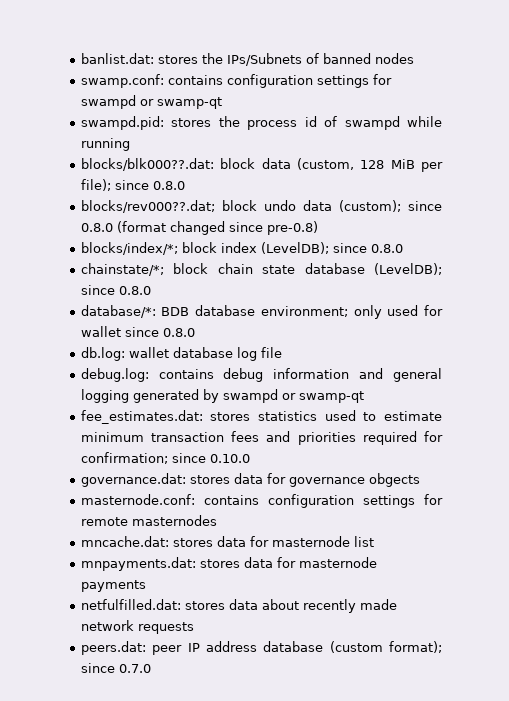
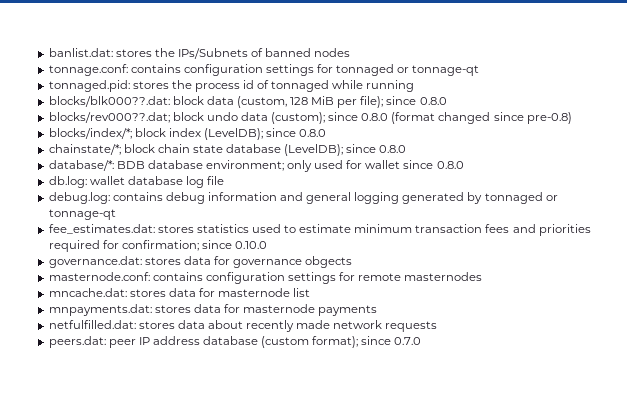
[80,74,392,88] [80,95,222,109] [80,116,164,130] swamp.conf: contains configuration settings for swampd or swamp-qt // swampd.pid: -> [48,64,480,76] [48,80,130,92] tonnage.conf: contains configuration settings for tonnaged or tonnage-qt // tonnaged.pid:
[344,116,400,130] swampd -> [271,80,330,92] tonnaged
[222,389,364,403] swampd or swamp-qt -> [484,192,558,204] [48,209,116,220] tonnaged or tonnage-qt

